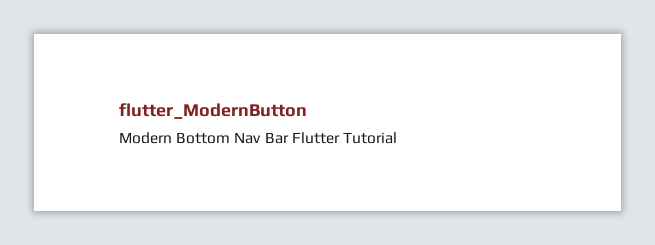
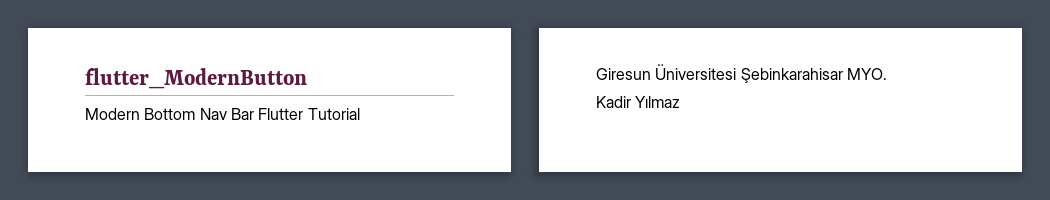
(397, 138) none -> [596,64,887,83] [596,96,681,108] // Giresun Üniversitesi Şebinkarahisar MYO. // Kadir Yılmaz

